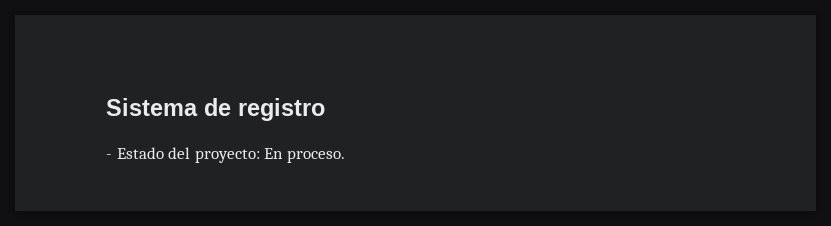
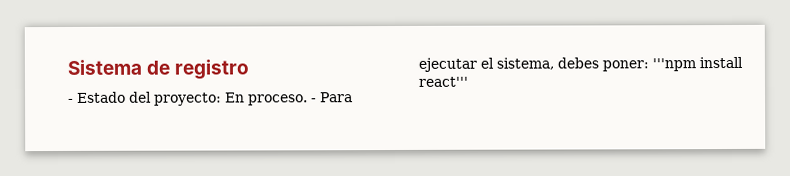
(345, 156) none -> [311,92,353,103] [418,56,743,72] [418,76,468,87] - Para ejecutar el sistema, debes poner: '''npm install react'''

